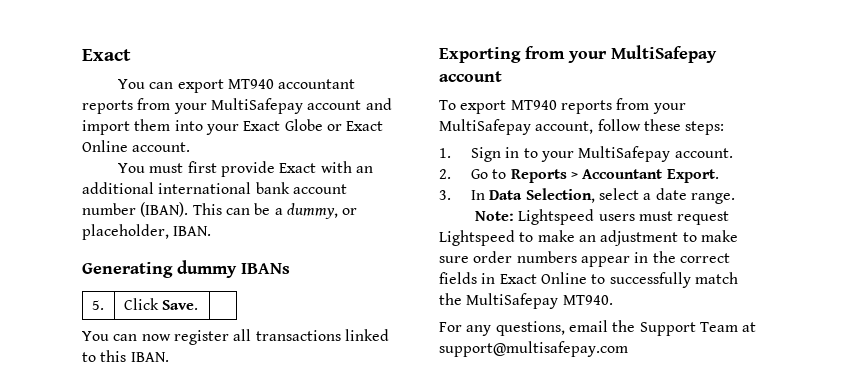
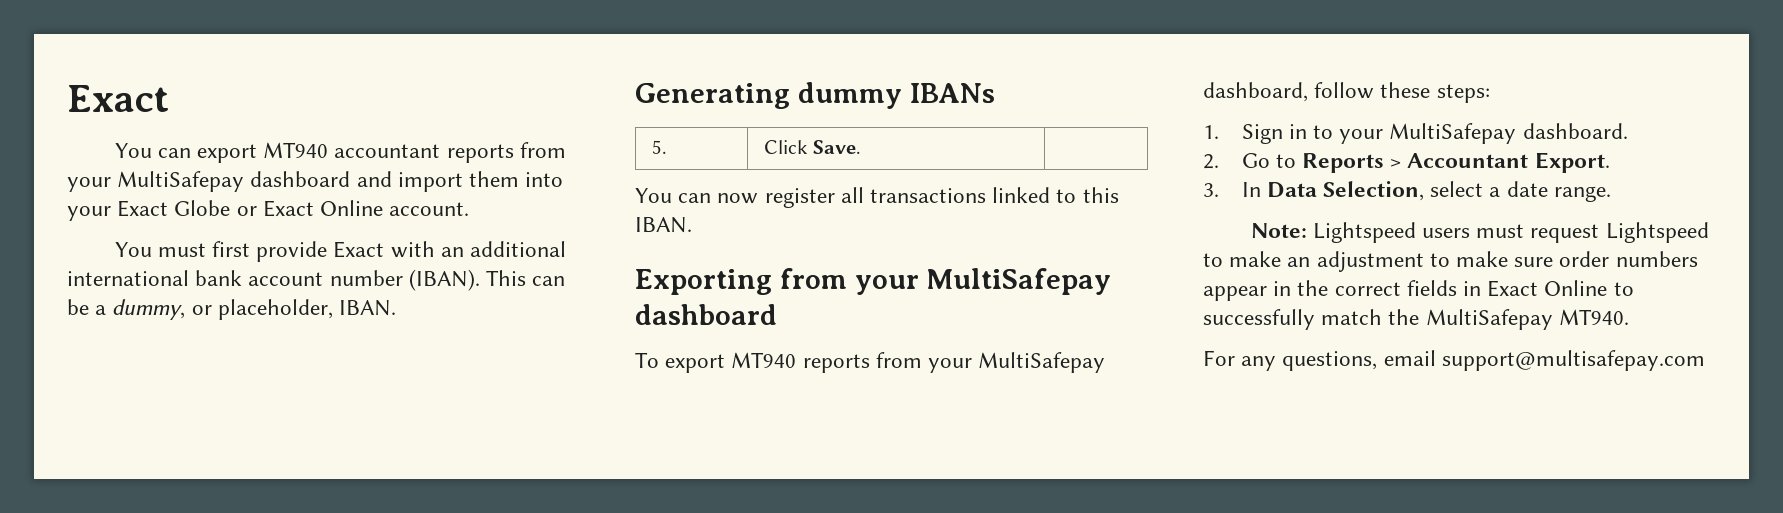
[307,100,362,110] account -> [250,171,351,187] dashboard
[439,71,502,82] account -> [635,304,777,325] dashboard
[535,121,594,134] account, -> [1203,82,1308,102] dashboard,
[674,148,733,158] account. -> [1522,123,1628,139] dashboard.
[612,320,757,336] the Support Team at -> (1436, 358) none

